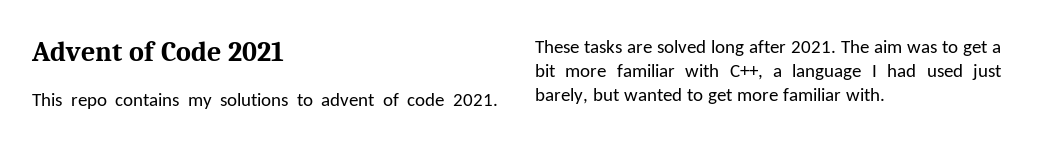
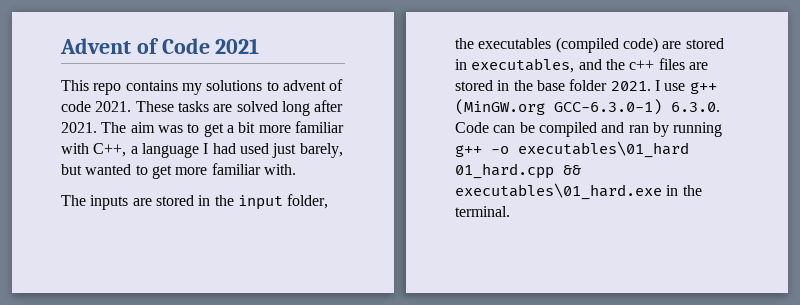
(885, 94) none -> [61,194,329,210] [455,37,724,53] [455,58,708,73] [455,79,717,94] [455,99,720,115] [455,122,723,137] [455,141,689,158] [455,163,581,179] [455,183,702,200] [455,206,510,217] // The inputs are stored in the input folder, the executables (compiled code) are stored in executables, and the c++ files are stored in the base folder 2021. I use g++ (MinGW.org GCC-6.3.0-1) 6.3.0. Code can be compiled and ran by running g++ -o executables\01_hard 01_hard.cpp && executables\01_hard.exe in the terminal.

